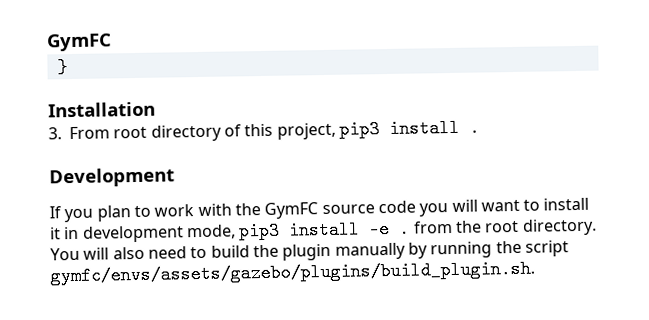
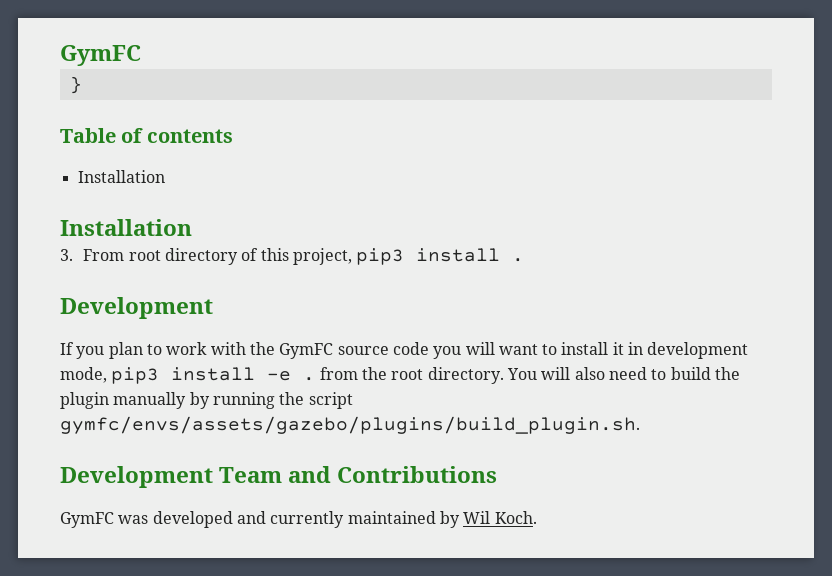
(68, 67) none -> [60,128,233,143] [77,170,165,183] // Table of contents // Installation
(535, 272) none -> [60,466,498,488] [60,511,537,528] // Development Team and Contributions // GymFC was developed and currently maintained by Wil Koch.

